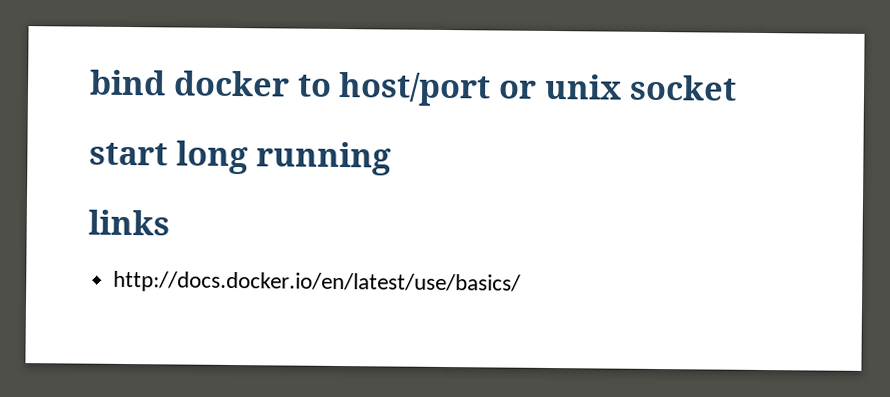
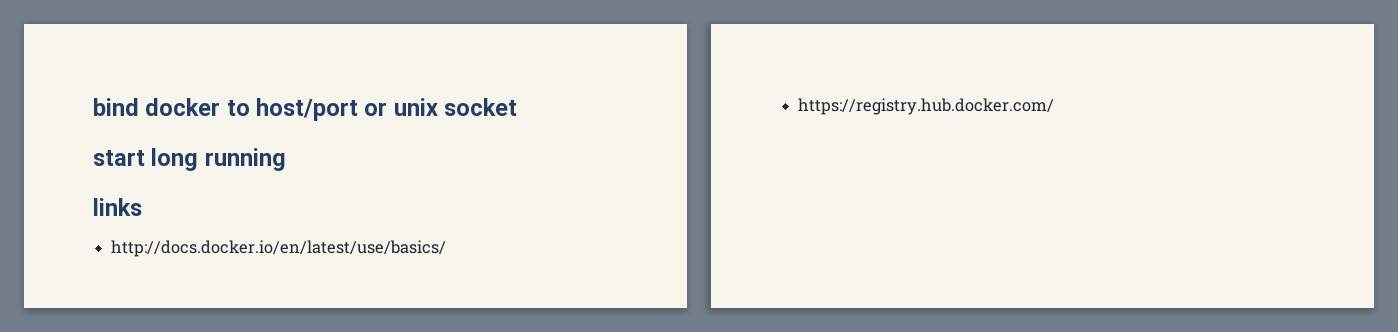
(522, 282) none -> [798,98,1055,115] // https://registry.hub.docker.com/

